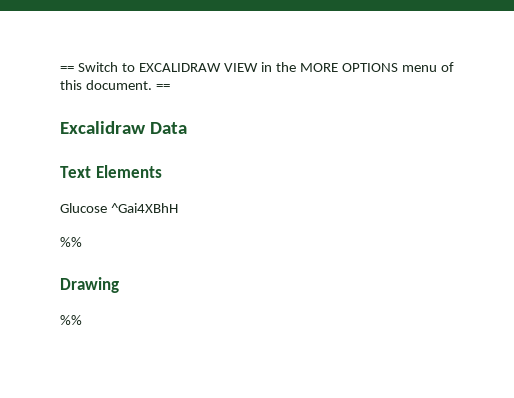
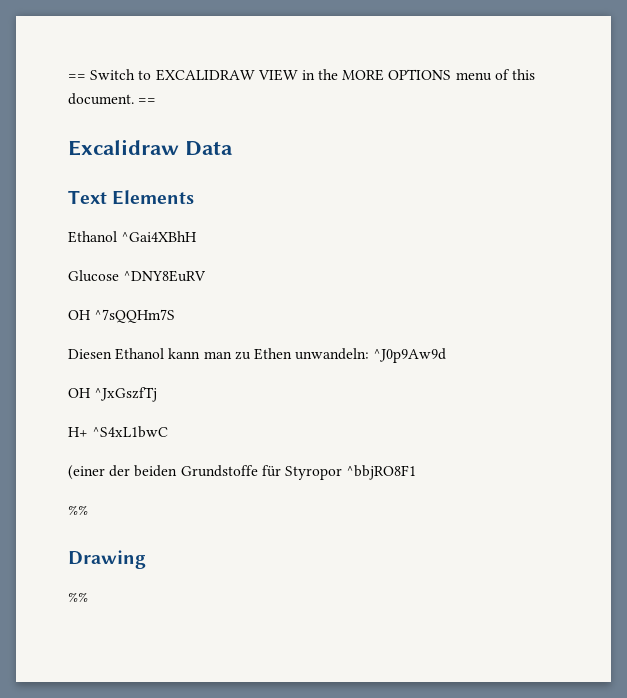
(162, 171) none -> [68,231,198,243] // Ethanol ^Gai4XBhH
[110,203,178,213] ^Gai4XBhH -> [123,270,207,282] [68,309,176,323] [68,348,447,363] [68,387,158,402] [68,426,169,438] [68,465,417,480] ^DNY8EuRV // OH ^7sQQHm7S // Diesen Ethanol kann man zu Ethen unwandeln: ^J0p9Aw9d // OH ^JxGszfTj // H+ ^S4xL1bwC // (einer der beiden Grundstoffe für Styropor ^bbjRO8F1

